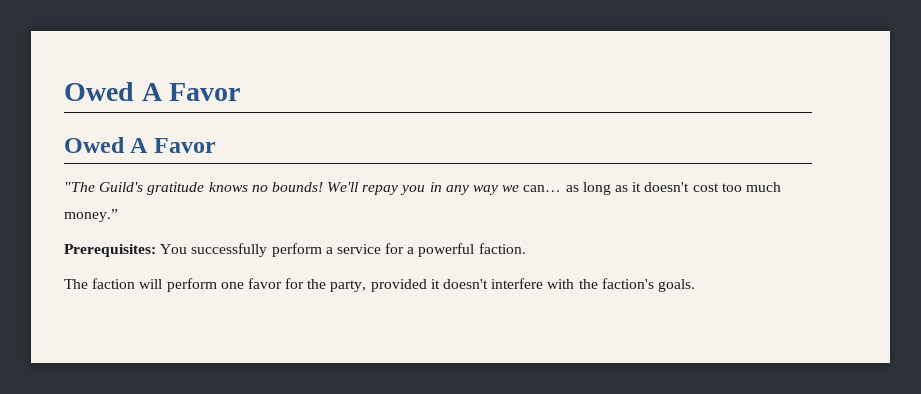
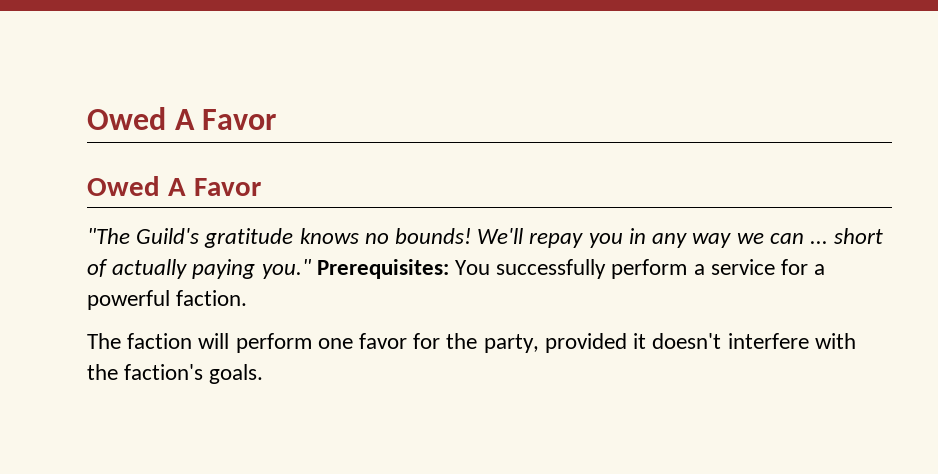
[523,182,781,195] [64,209,118,222] can… as long as it doesn't cost too much money.” // -> [769,228,884,244] [87,259,311,279] can ... short of actually paying you."

